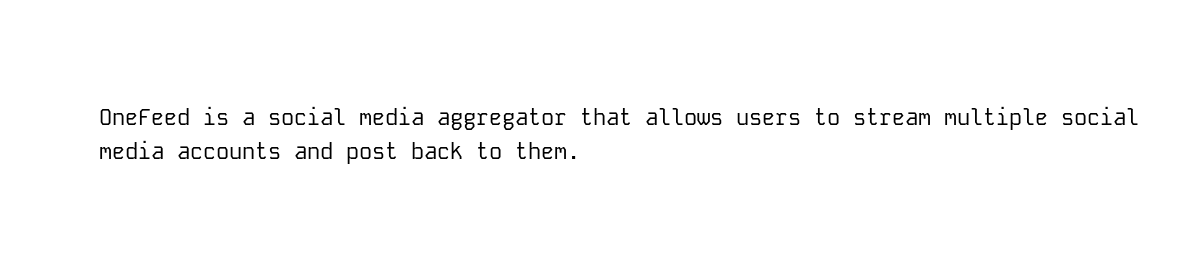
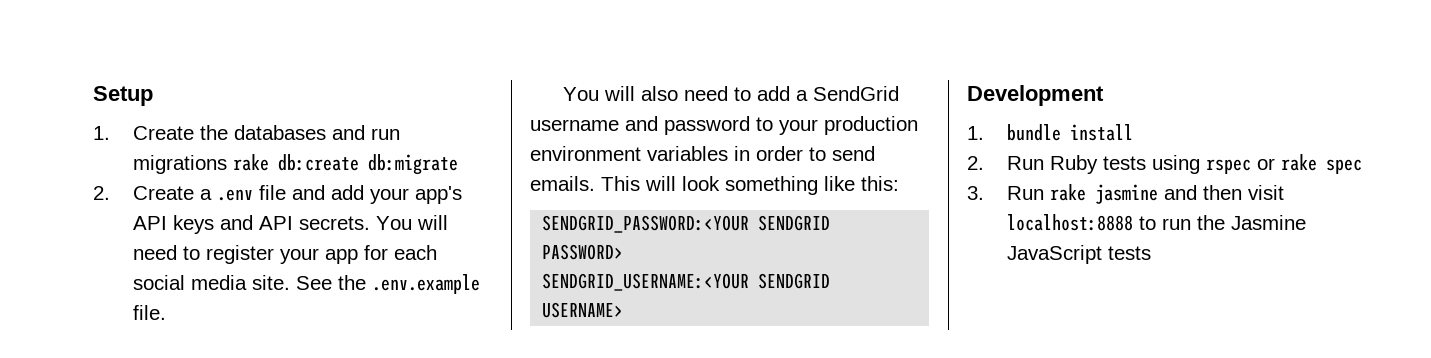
[99,106,1139,130] [99,140,580,164] OneFeed is a social media aggregator that allows users to stream multiple social media accounts and post back to them. -> [93,86,153,106] [93,125,400,140] [132,154,458,175] [93,185,462,204] [132,215,448,234] [132,245,437,264] [132,274,480,294] [132,305,166,320] [562,86,899,101] [530,116,918,135] [530,146,875,161] [530,176,899,195] [542,215,831,233] [542,244,624,260] [542,273,831,291] [542,302,624,318] [967,85,1104,106] [967,124,1133,141] [967,154,1362,174] [967,184,1284,204] [1006,214,1306,231] [1006,245,1151,264] Setup // 1. Create the databases and run migrations rake db:create db:migrate // 2. Create a .env file and add your app's API keys and API secrets. You will need to register your app for each social media site. See the .env.example file. // You will also need to add a SendGrid username and password to your production environment variables in order to send emails. This will look something like this: // SENDGRID_PASSWORD:<YOUR SENDGRID PASSWORD> // SENDGRID_USERNAME:<YOUR SENDGRID USERNAME> // Development // 1. bundle install // 2. Run Ruby tests using rspec or rake spec // 3. Run rake jasmine and then visit localhost:8888 to run the Jasmine JavaScript tests

